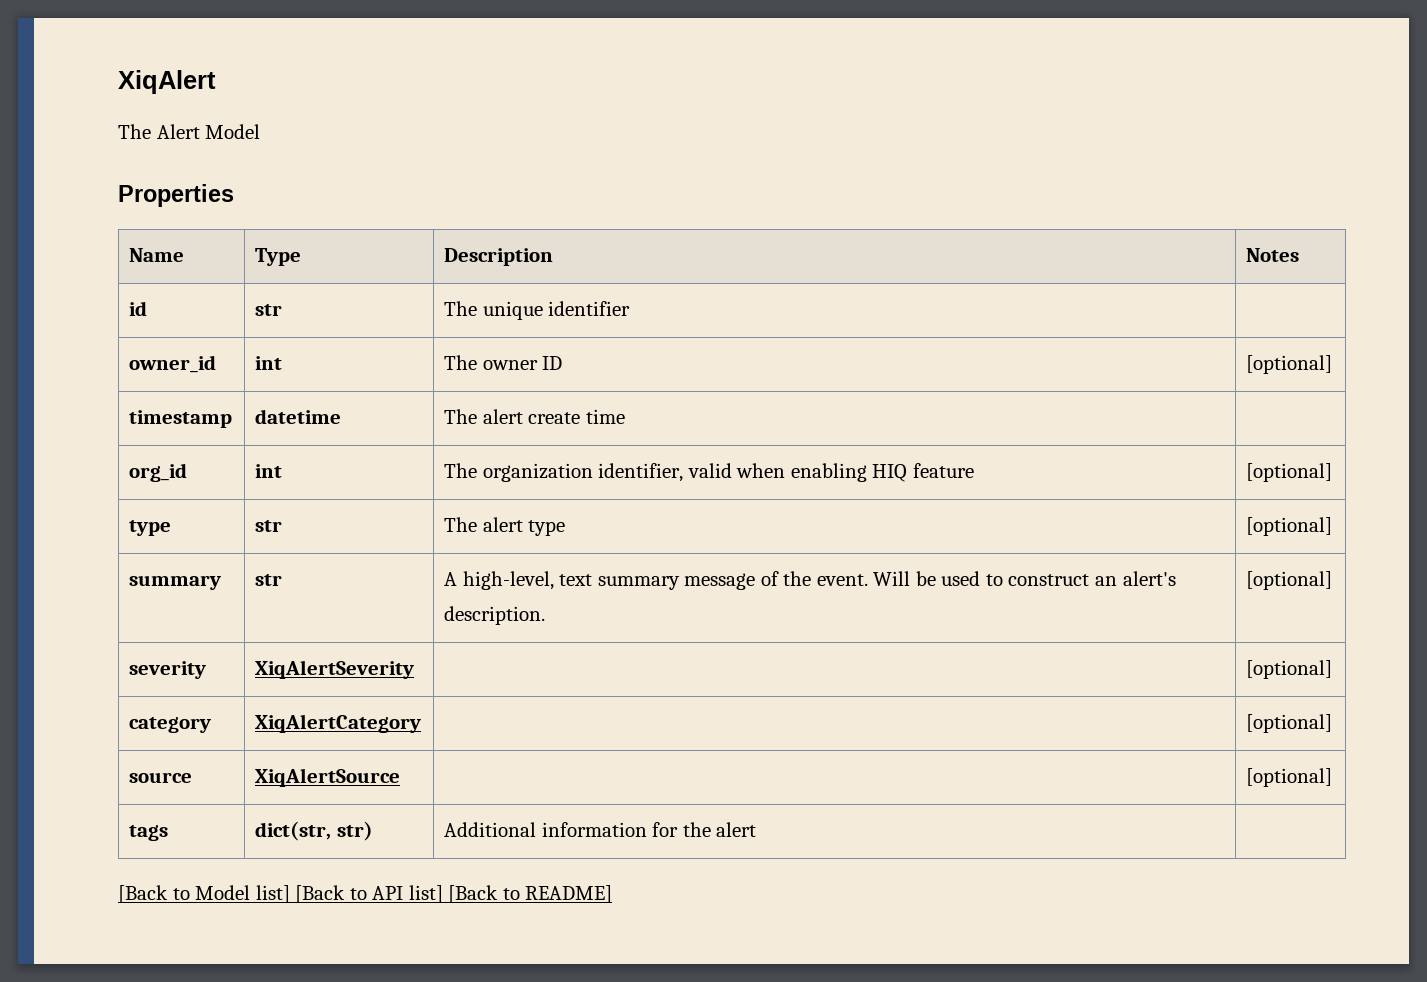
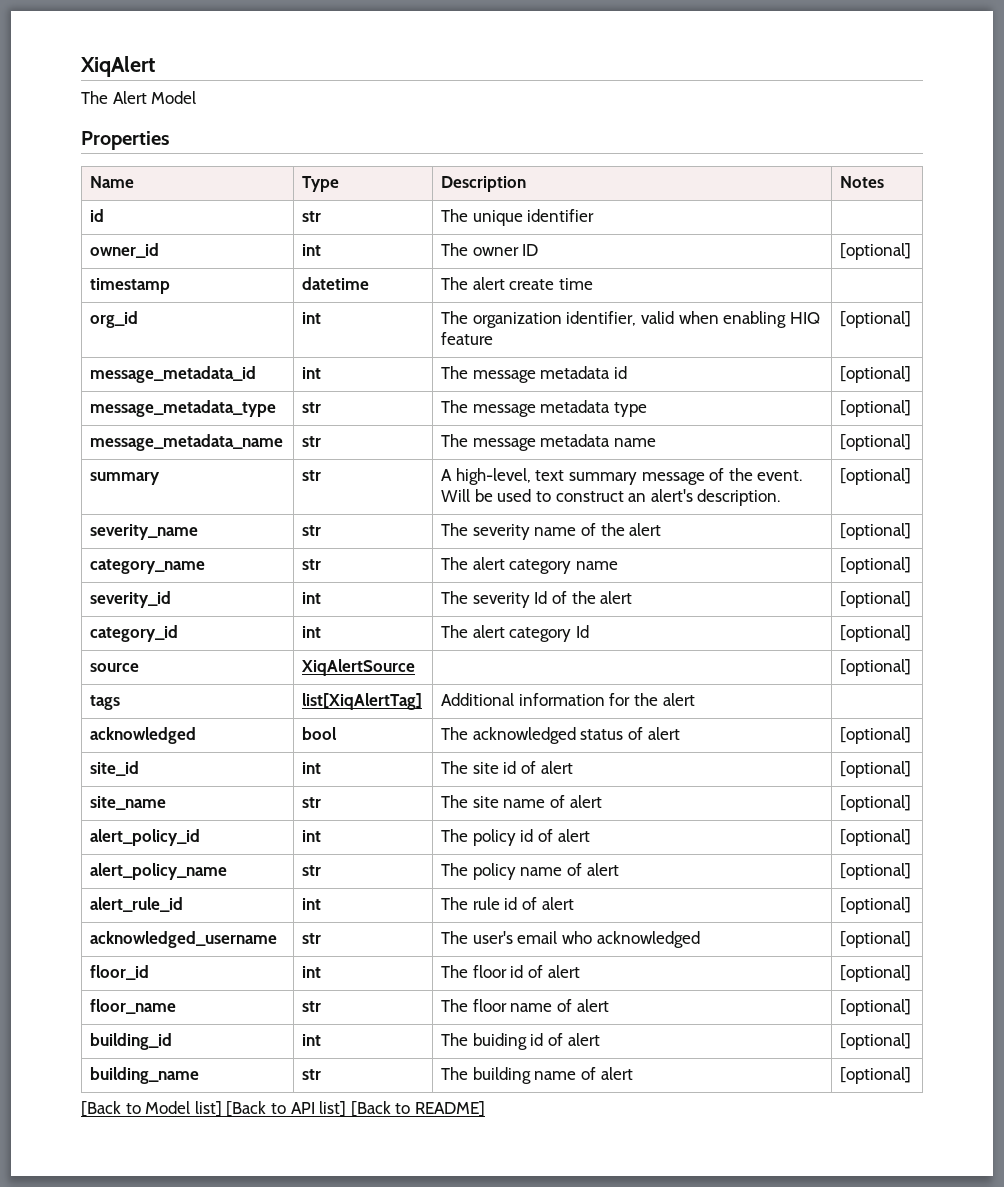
[129,520,172,536] [255,520,283,532] [444,517,523,532] type | str | The alert -> [90,366,257,383] [302,367,322,379] [441,366,627,383] [840,366,912,383] [90,400,277,417] [302,402,322,413] [441,400,611,417] message_metadata_id | int | The message metadata id | [optional] // message_metadata_type | str | The message metadata
(1333, 526) none -> [90,434,284,451] [302,436,322,447] [441,434,656,451] [840,434,912,451] // message_metadata_name | str | The message metadata name | [optional]
[129,661,207,679] [255,660,415,679] [1246,660,1333,679] [129,717,212,733] [255,714,422,733] severity | XiqAlertSeverity | | [optional] // category | XiqAlertCategory | -> [90,524,199,540] [302,525,322,536] [441,523,662,540] [840,523,912,540] [90,559,206,574] [302,559,322,570] [441,557,618,574] [840,557,912,574] [90,591,172,608] [302,592,322,604] [441,591,633,608] [840,591,912,608] [90,625,179,642] [302,626,322,638] [441,625,589,642] severity_name | str | The severity name of the alert | [optional] // category_name | str | The alert category name | [optional] // severity_id | int | The severity Id of the alert | [optional] // category_id | int | The alert category Id
[255,821,373,841] dict(str, str) -> [302,693,423,710] list[XiqAlertTag]
(757, 829) none -> [90,727,197,744] [302,727,338,740] [441,727,680,744] [840,727,912,744] [90,761,140,776] [302,762,322,774] [441,761,573,774] [840,761,912,778] [90,796,167,810] [302,797,322,808] [441,795,602,808] [840,795,912,812] [90,829,201,846] [302,830,322,842] [441,829,590,846] [840,829,912,846] [90,863,228,880] [302,865,322,876] [441,863,619,880] [840,863,912,880] [90,897,184,912] [302,898,322,910] [441,897,574,910] [840,897,912,914] [90,931,278,948] [302,933,322,944] [441,931,700,948] [840,931,912,948] [90,965,150,980] [302,966,322,978] [441,965,580,978] [840,965,912,982] [90,999,177,1014] [302,1001,322,1012] [441,999,609,1012] [840,999,912,1016] [90,1033,173,1050] [302,1034,322,1046] [441,1033,600,1050] [840,1033,912,1050] [90,1067,200,1084] [302,1069,322,1080] [441,1067,633,1084] [840,1067,912,1084] // acknowledged | bool | The acknowledged status of alert | [optional] // site_id | int | The site id of alert | [optional] // site_name | str | The site name of alert | [optional] // alert_policy_id | int | The policy id of alert | [optional] // alert_policy_name | str | The policy name of alert | [optional] // alert_rule_id | int | The rule id of alert | [optional] // acknowledged_username | str | The user's email who acknowledged | [optional] // floor_id | int | The floor id of alert | [optional] // floor_name | str | The floor name of alert | [optional] // building_id | int | The buiding id of alert | [optional] // building_name | str | The building name of alert | [optional]

